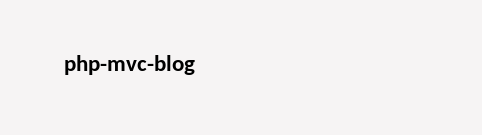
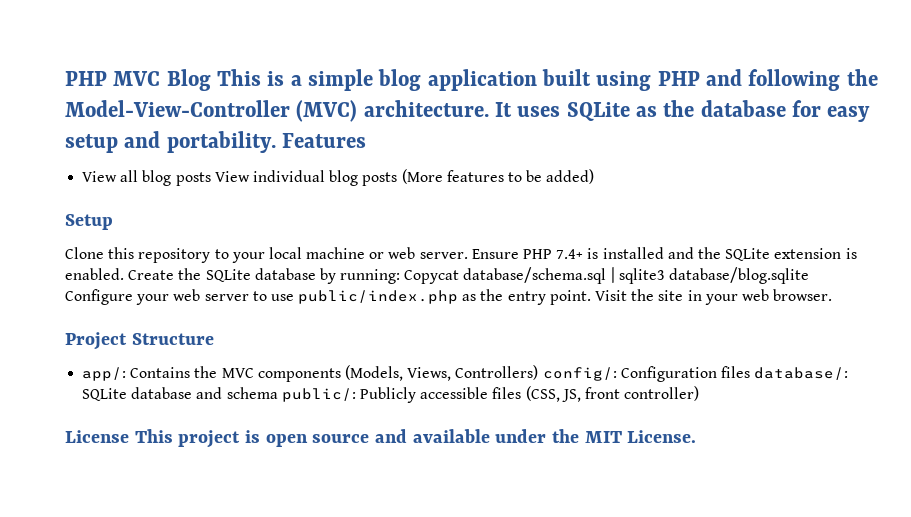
[64,55,195,75] php-mvc-blog -> [65,69,878,91] [65,100,871,122] [65,131,367,153] [82,169,595,186] [65,214,113,230] [65,247,857,263] [65,267,810,284] [65,289,833,305] [65,332,214,350] [82,365,849,382] [82,386,700,403] [65,429,697,448] PHP MVC Blog This is a simple blog application built using PHP and following the Model-View-Controller (MVC) architecture. It uses SQLite as the database for easy setup and portability. Features // View all blog posts View individual blog posts (More features to be added) // Setup // Clone this repository to your local machine or web server. Ensure PHP 7.4+ is installed and the SQLite extension is enabled. Create the SQLite database by running: Copycat database/schema.sql | sqlite3 database/blog.sqlite // Configure your web server to use public/index.php as the entry point. Visit the site in your web browser. // Project Structure // app/: Contains the MVC components (Models, Views, Controllers) config/: Configuration files database/: SQLite database and schema public/: Publicly accessible files (CSS, JS, front controller) // License This project is open source and available under the MIT License.

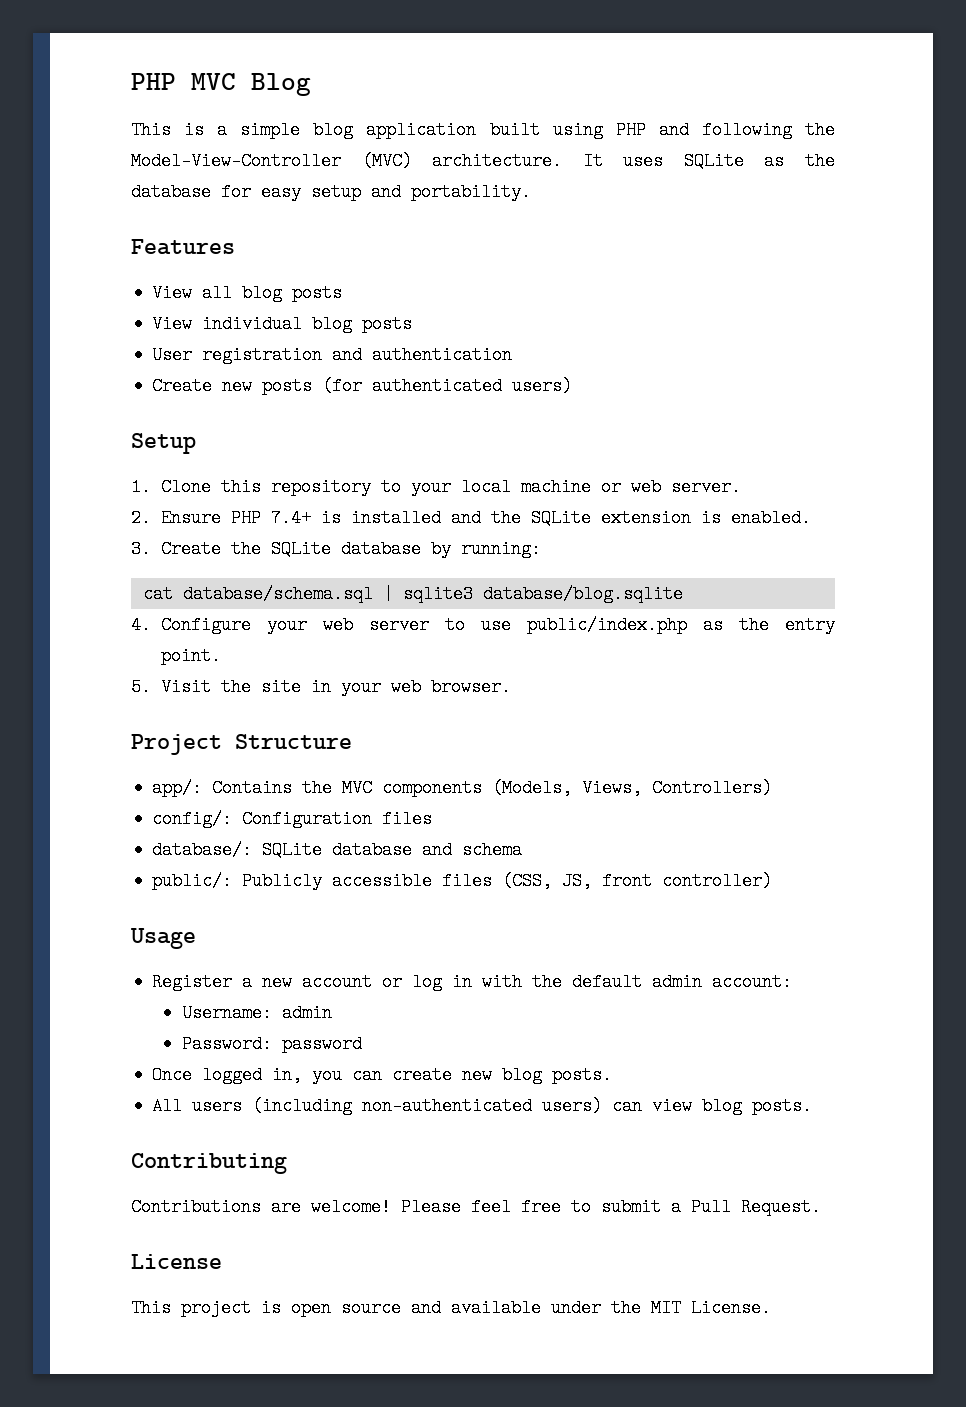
(211, 80) none -> (311, 84) //
(276, 142) none -> (531, 192) //
(211, 179) none -> (343, 293) //
[401,169,595,184] (More features to be added) -> [152,346,513,364] [152,377,573,395] // User registration and authentication // Create new posts (for authenticated users)
(113, 222) none -> [131,478,151,496] 1.
(468, 255) none -> [131,509,151,527] // 2.
(124, 274) none -> [131,540,151,558] // 3.
[404,270,460,284] Copycat -> [142,585,173,603] // cat
(810, 275) none -> [131,616,151,634] 4.
(591, 297) none -> [131,678,151,696] // 5.
(539, 372) none -> (773, 788) //
(750, 372) none -> (433, 819) //
(278, 393) none -> (523, 850) //
(700, 393) none -> [130,928,196,949] [152,973,793,991] [181,1004,332,1022] [181,1035,362,1053] [152,1066,613,1084] [152,1097,813,1115] [131,1153,287,1174] [131,1198,821,1216] // Usage // Register a new account or log in with the default admin account: // Username: admin // Password: password // Once logged in, you can create new blog posts. // All users (including non-authenticated users) can view blog posts. // Contributing // Contributions are welcome! Please feel free to submit a Pull Request.
(129, 436) none -> (222, 1261) //

